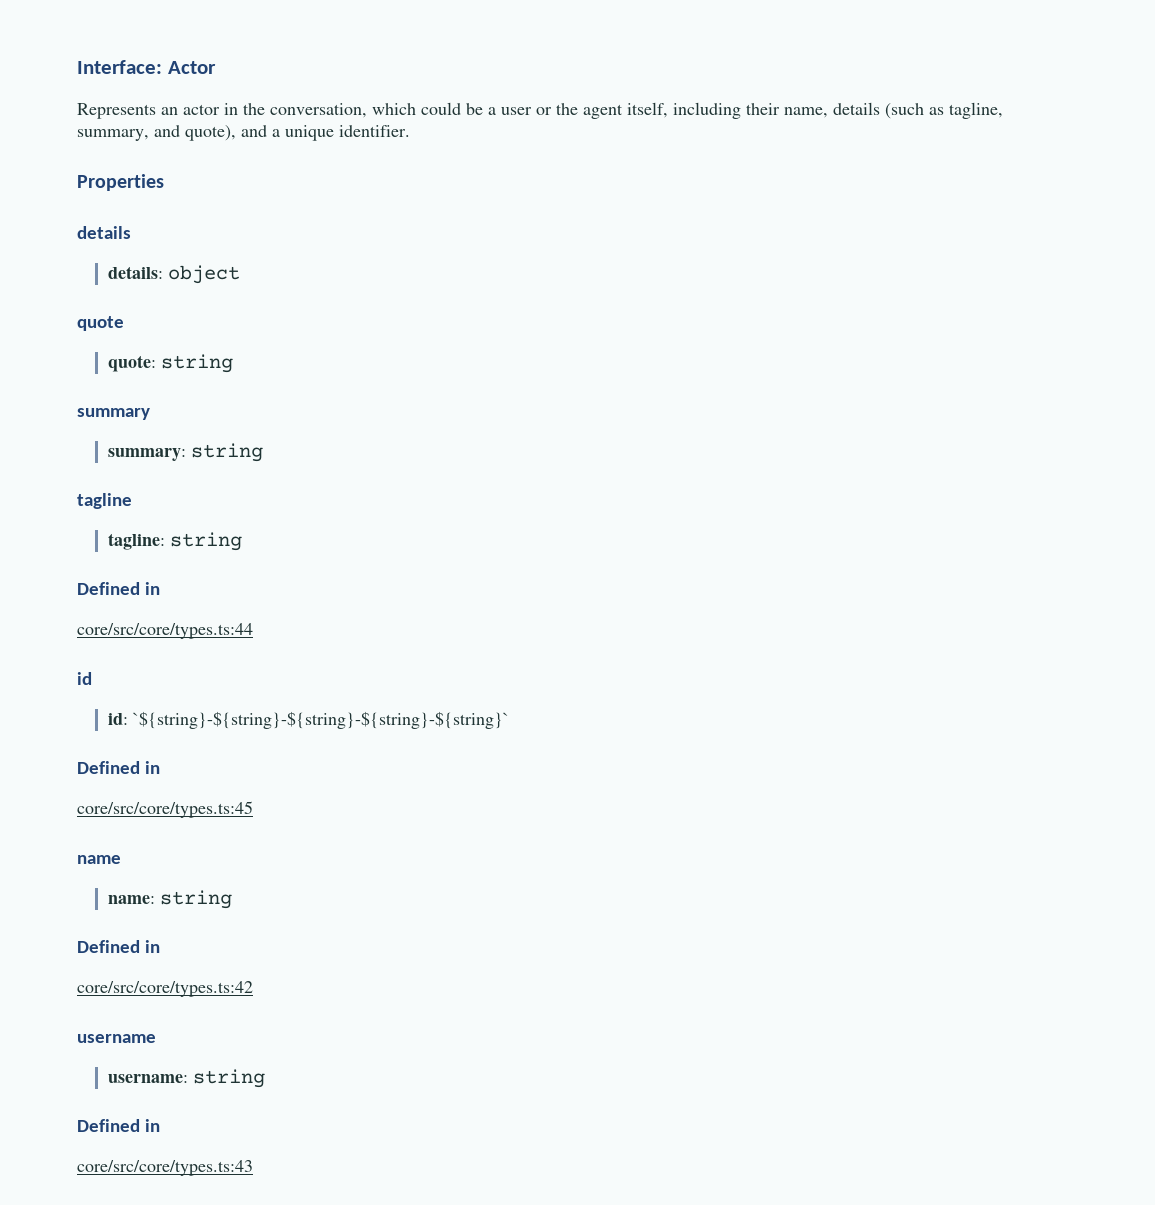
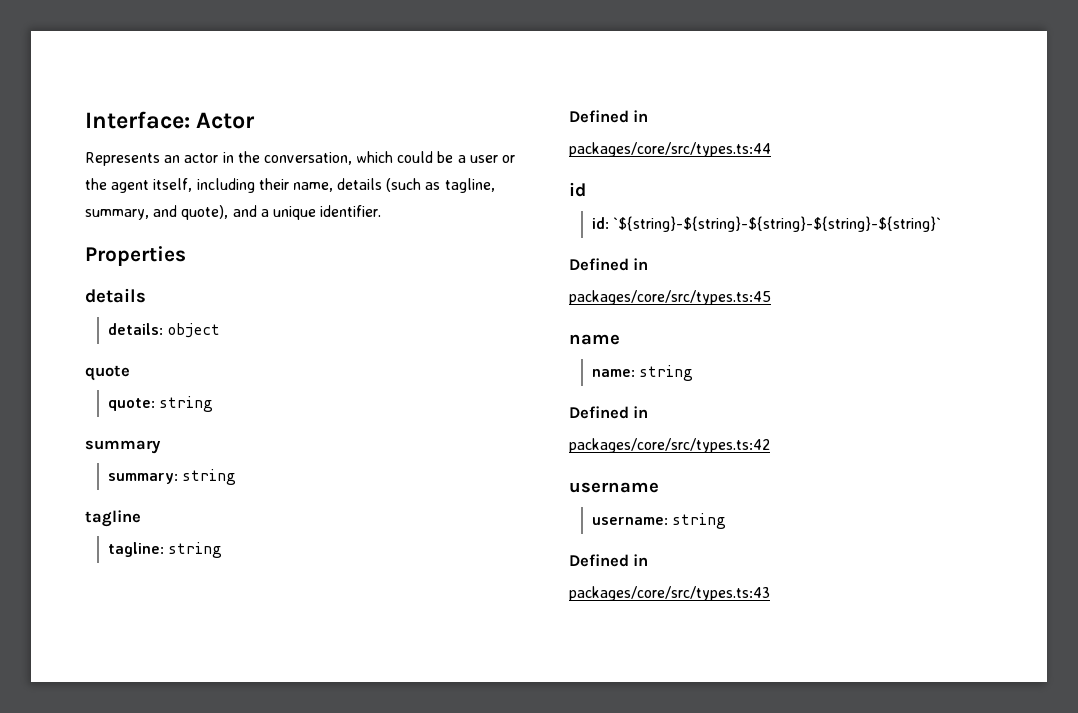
[77,623,253,639] core/src/core/types.ts:44 -> [569,142,771,157] packages/core/src/types.ts:44
[77,801,253,818] core/src/core/types.ts:45 -> [569,290,771,305] packages/core/src/types.ts:45
[77,981,253,997] core/src/core/types.ts:42 -> [569,438,770,453] packages/core/src/types.ts:42
[77,1160,253,1176] core/src/core/types.ts:43 -> [569,586,770,601] packages/core/src/types.ts:43

